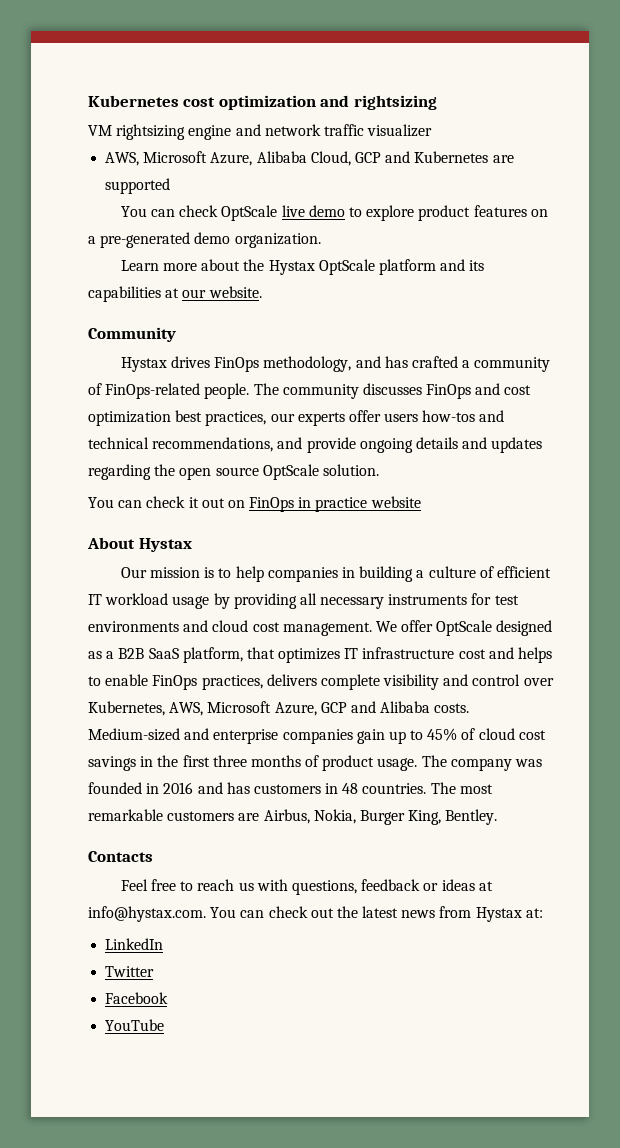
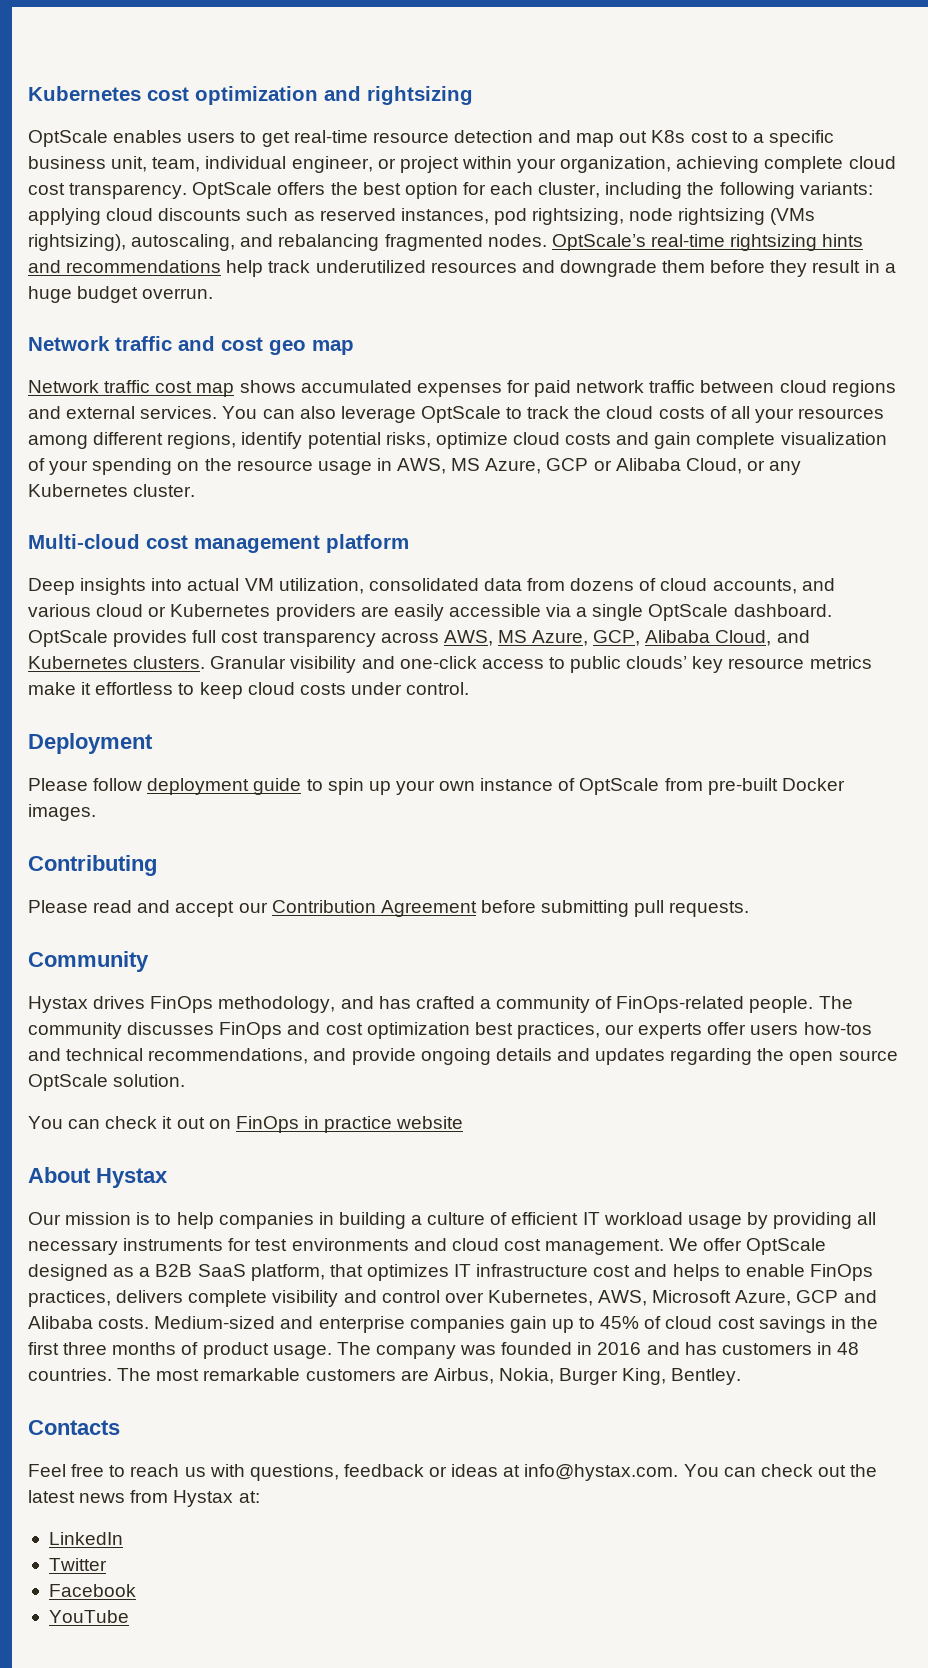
[88,124,433,140] [105,151,514,166] [105,178,171,194] [120,205,548,221] [88,232,321,248] [120,259,485,275] [88,286,262,302] VM rightsizing engine and network traffic visualizer // AWS, Microsoft Azure, Alibaba Cloud, GCP and Kubernetes are supported // You can check OptScale live demo to explore product features on a pre-generated demo organization. // Learn more about the Hystax OptScale platform and its capabilities at our website. -> [28,130,834,147] [28,156,896,173] [28,182,873,199] [28,208,816,225] [28,234,864,251] [28,260,896,277] [28,286,214,303] [28,336,354,355] [28,380,896,397] [28,406,885,423] [28,432,887,449] [28,458,802,475] [28,484,196,497] [28,534,409,553] [28,578,835,595] [28,604,832,621] [28,630,810,647] [28,656,872,673] [28,682,470,699] [28,733,153,754] [28,778,845,795] [28,804,96,821] [28,855,157,876] [28,900,750,917] OptScale enables users to get real-time resource detection and map out K8s cost to a specific business unit, team, individual engineer, or project within your organization, achieving complete cloud cost transparency. OptScale offers the best option for each cluster, including the following variants: applying cloud discounts such as reserved instances, pod rightsizing, node rightsizing (VMs rightsizing), autoscaling, and rebalancing fragmented nodes. OptScale’s real-time rightsizing hints and recommendations help track underutilized resources and downgrade them before they result in a huge budget overrun. // Network traffic and cost geo map // Network traffic cost map shows accumulated expenses for paid network traffic between cloud regions and external services. You can also leverage OptScale to track the cloud costs of all your resources among different regions, identify potential risks, optimize cloud costs and gain complete visualization of your spending on the resource usage in AWS, MS Azure, GCP or Alibaba Cloud, or any Kubernetes cluster. // Multi-cloud cost management platform // Deep insights into actual VM utilization, consolidated data from dozens of cloud accounts, and various cloud or Kubernetes providers are easily accessible via a single OptScale dashboard. OptScale provides full cost transparency across AWS, MS Azure, GCP, Alibaba Cloud, and Kubernetes clusters. Granular visibility and one-click access to public clouds’ key resource metrics make it effortless to keep cloud costs under control. // Deployment // Please follow deployment guide to spin up your own instance of OptScale from pre-built Docker images. // Contributing // Please read and accept our Contribution Agreement before submitting pull requests.

